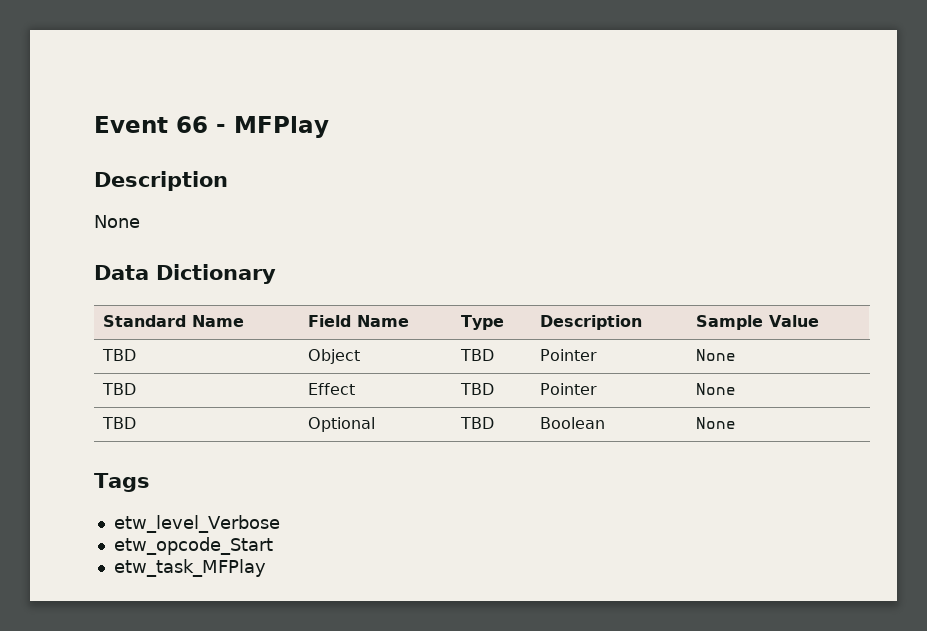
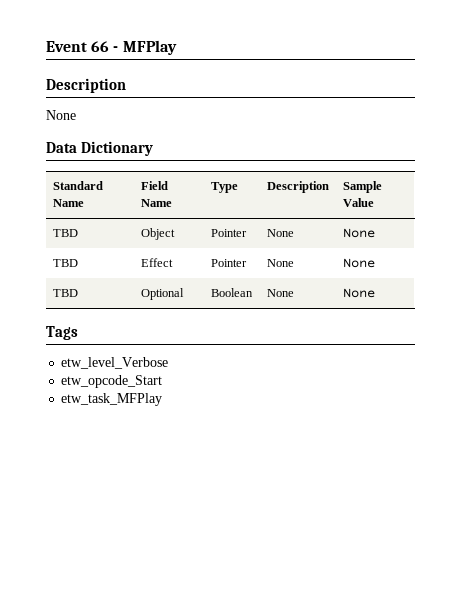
[459,349,494,361] [539,349,597,361] TBD | Pointer -> [210,229,247,237] [266,229,294,237] Pointer | None
[459,383,494,395] [539,383,597,395] TBD | Pointer -> [210,259,247,267] [266,259,294,267] Pointer | None
[459,417,494,429] [539,417,605,429] TBD | Boolean -> [210,288,253,297] [266,289,294,297] Boolean | None

